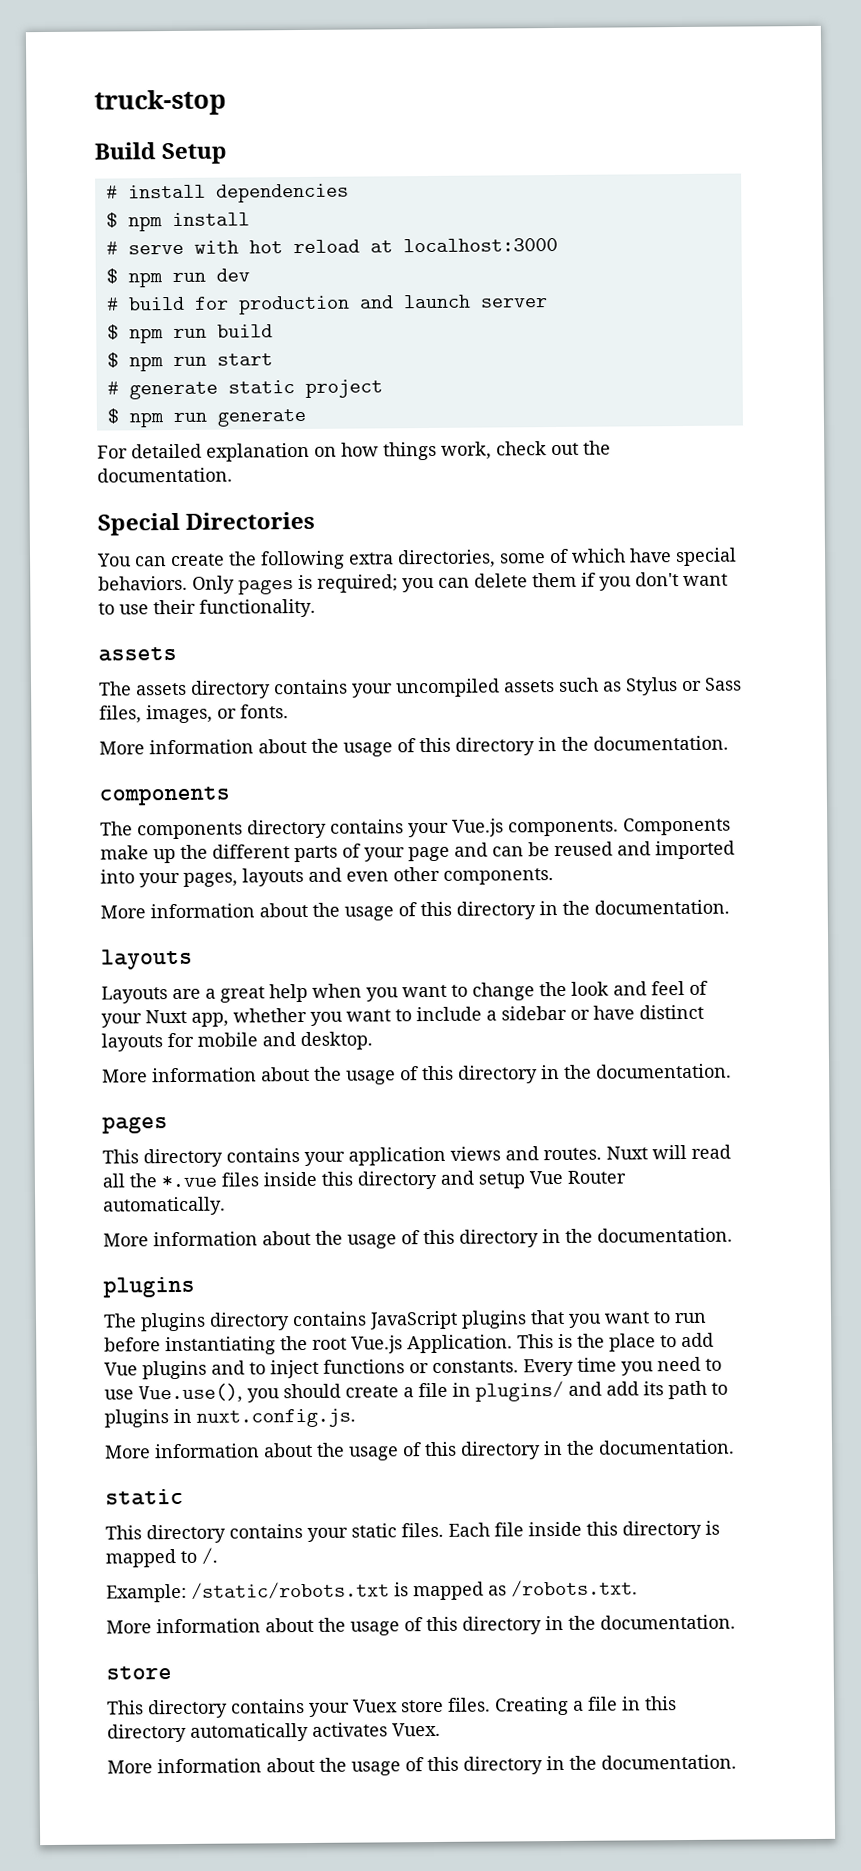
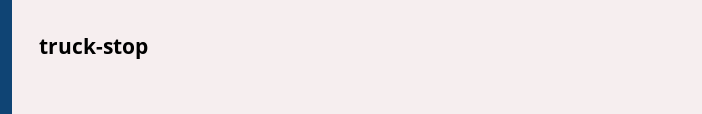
[94,142,228,165] [105,183,349,203] [105,212,250,232] [105,237,558,255] [105,268,250,288] [105,294,548,315] [106,324,273,344] [106,352,273,372] [106,379,383,400] [106,408,306,428] [97,440,611,462] [97,467,233,483] [97,511,316,536] [96,547,737,570] [98,572,728,595] [98,598,316,618] [98,646,177,662] [98,677,742,699] [99,704,289,724] [99,735,729,757] [99,786,230,806] [100,817,731,840] [100,840,735,864] [100,866,554,888] [100,899,730,921] [101,948,193,970] [101,980,708,1004] [101,1004,704,1028] [101,1031,373,1052] [102,1063,732,1085] [102,1116,168,1134] [102,1144,731,1168] [102,1170,626,1190] [103,1196,226,1216] [103,1227,733,1249] [103,1276,195,1298] [103,1309,707,1332] [104,1332,714,1356] [104,1356,722,1380] [104,1380,728,1404] [104,1408,356,1428] [104,1439,735,1461] [105,1488,184,1506] [105,1520,720,1544] [105,1547,218,1568] [106,1579,638,1603] [106,1614,736,1636] [106,1666,172,1680] [106,1696,677,1719] [107,1722,441,1743] [107,1754,737,1776] // Build Setup // # install dependencies // $ npm install // # serve with hot reload at localhost:3000 // $ npm run dev // # build for production and launch server // $ npm run build // $ npm run start // # generate static project // $ npm run generate // For detailed explanation on how things work, check out the documentation. // Special Directories // You can create the following extra directories, some of which have special behaviors. Only pages is required; you can delete them if you don't want to use their functionality. // assets // The assets directory contains your uncompiled assets such as Stylus or Sass files, images, or fonts. // More information about the usage of this directory in the documentation. // components // The components directory contains your Vue.js components. Components make up the different parts of your page and can be reused and imported into your pages, layouts and even other components. // More information about the usage of this directory in the documentation. // layouts // Layouts are a great help when you want to change the look and feel of your Nuxt app, whether you want to include a sidebar or have distinct layouts for mobile and desktop. // More information about the usage of this directory in the documentation. // pages // This directory contains your application views and routes. Nuxt will read all the *.vue files inside this directory and setup Vue Router automatically. // More information about the usage of this directory in the documentation. // plugins // The plugins directory contains JavaScript plugins that you want to run before instantiating the root Vue.js Application. This is the place to add Vue plugins and to inject functions or constants. Every time you need to use Vue.use(), you should create a file in plugins/ and add its path to plugins in nuxt.config.js. // More information about the usage of this directory in the documentation. // static // This directory contains your static files. Each file inside this directory is mapped to /. // Example: /static/robots.txt is mapped as /robots.txt. // More information about the usage of this directory in the documentation. // store // This directory contains your Vuex store files. Creating a file in this directory automatically activates Vuex. // More information about the usage of this directory in the documentation. -> (148, 48) none

